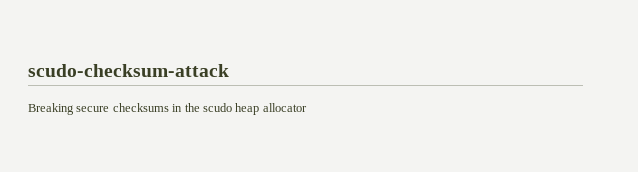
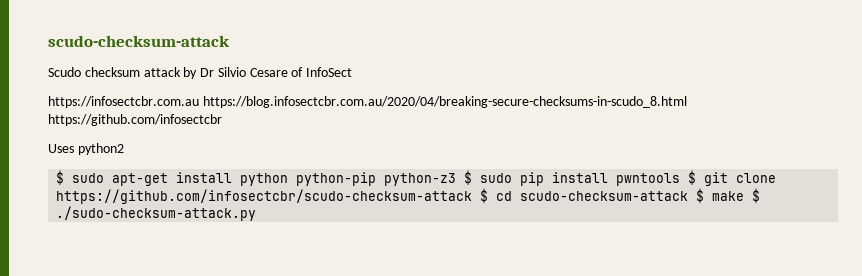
[28,103,307,115] Breaking secure checksums in the scudo heap allocator -> [48,67,353,79] [48,96,687,108] [48,114,222,126] [48,143,124,155] [56,170,777,186] [56,188,761,204] [56,206,257,221] Scudo checksum attack by Dr Silvio Cesare of InfoSect // https://infosectcbr.com.au https://blog.infosectcbr.com.au/2020/04/breaking-secure-checksums-in-scudo_8.html https://github.com/infosectcbr // Uses python2 // $ sudo apt-get install python python-pip python-z3 $ sudo pip install pwntools $ git clone https://github.com/infosectcbr/scudo-checksum-attack $ cd scudo-checksum-attack $ make $ ./sudo-checksum-attack.py

